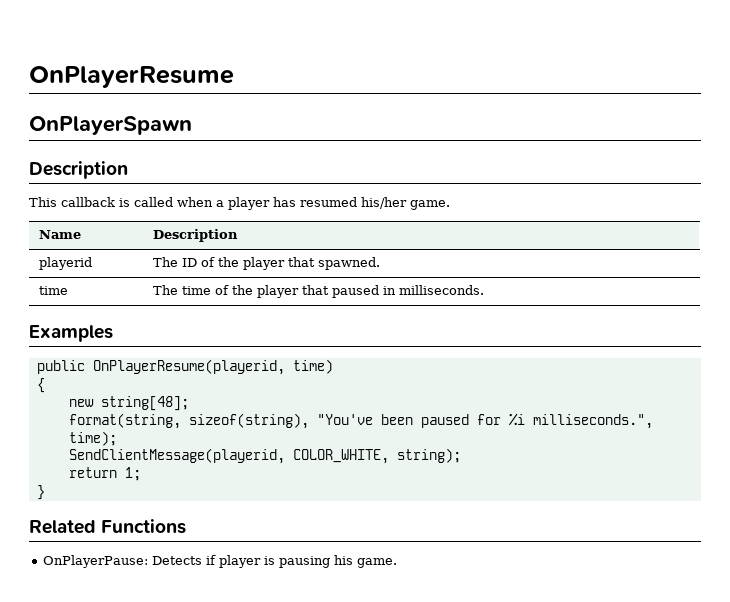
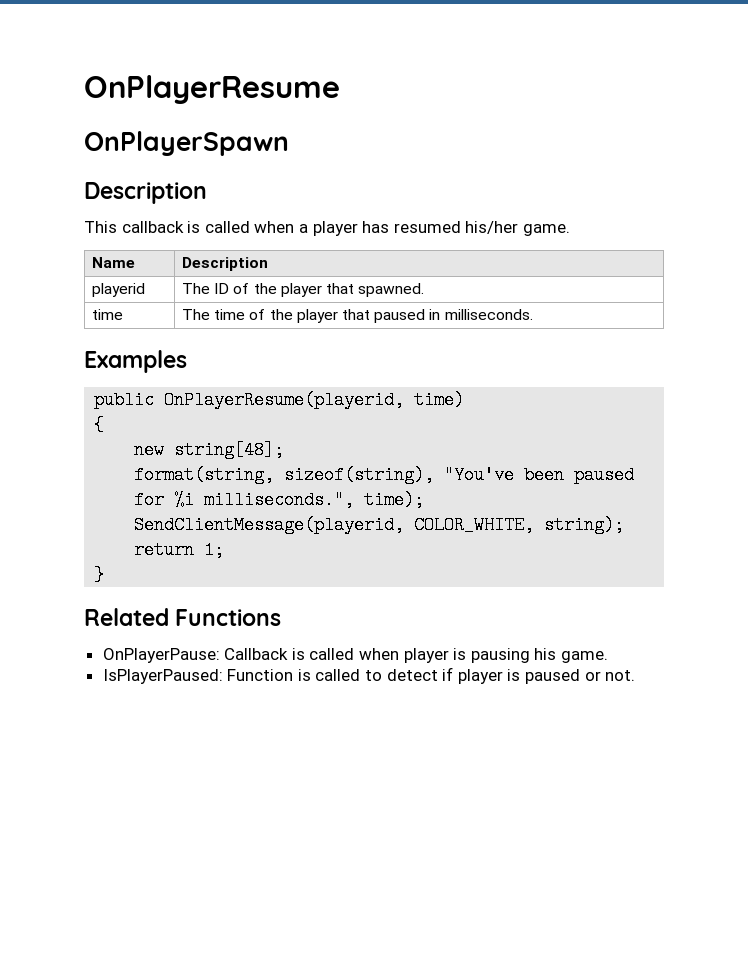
[152,555,217,565] Detects if -> [224,648,400,660] Callback is called when
(398, 563) none -> [102,667,636,684] // IsPlayerPaused: Function is called to detect if player is paused or not.

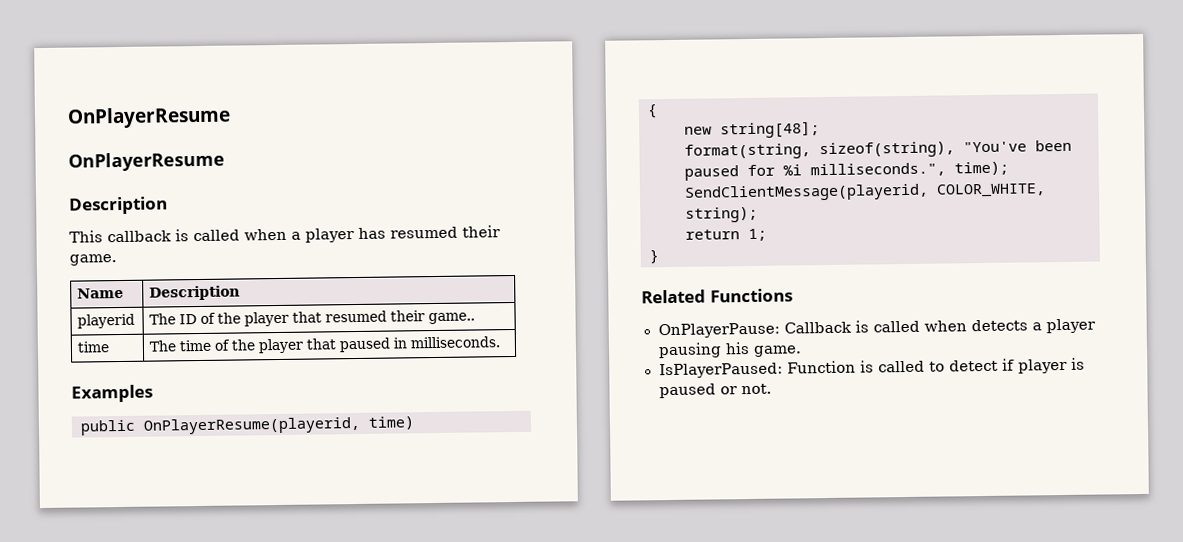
[84,75,340,104] [84,131,289,156] OnPlayerResume // OnPlayerSpawn -> [67,106,231,129] [68,151,225,172] OnPlayerResume // OnPlayerResume
[465,221,519,234] his/her -> [462,225,501,238] their
[358,283,425,297] spawned. -> [325,310,476,325] resumed their game..
[403,648,467,663] player is -> [970,318,1096,334] detects a player

